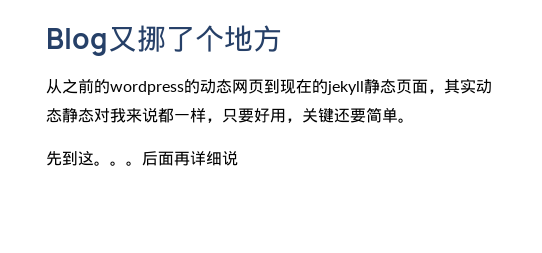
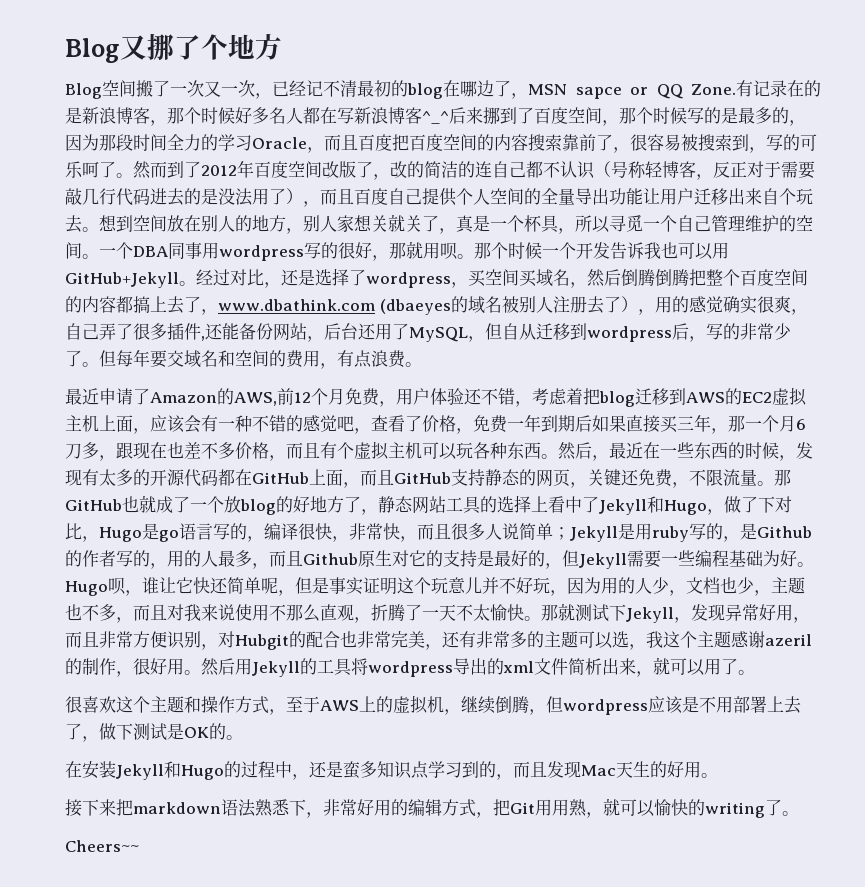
[46,78,492,95] [46,107,414,123] [46,150,238,166] 从之前的wordpress的动态网页到现在的jekyll静态页面，其实动态静态对我来说都一样，只要好用，关键还要简单。 // 先到这。。。后面再详细说 -> [65,80,821,99] [65,107,806,126] [65,134,817,153] [65,160,815,180] [65,188,813,207] [65,214,813,234] [65,241,729,261] [65,268,808,288] [65,296,808,315] [65,323,791,342] [65,349,422,369] [65,387,807,407] [65,414,806,434] [65,441,813,461] [65,469,791,488] [65,495,792,515] [65,523,812,542] [65,550,814,569] [65,577,805,596] [65,603,810,623] [65,631,812,650] [65,657,755,677] [65,695,801,715] [65,723,243,742] [65,761,718,780] [65,798,799,818] [65,840,139,852] Blog空间搬了一次又一次，已经记不清最初的blog在哪边了，MSN sapce or QQ Zone.有记录在的是新浪博客，那个时候好多名人都在写新浪博客^_^后来挪到了百度空间，那个时候写的是最多的，因为那段时间全力的学习Oracle，而且百度把百度空间的内容搜索靠前了，很容易被搜索到，写的可乐呵了。然而到了2012年百度空间改版了，改的简洁的连自己都不认识（号称轻博客，反正对于需要敲几行代码进去的是没法用了），而且百度自己提供个人空间的全量导出功能让用户迁移出来自个玩去。想到空间放在别人的地方，别人家想关就关了，真是一个杯具，所以寻觅一个自己管理维护的空间。一个DBA同事用wordpress写的很好，那就用呗。那个时候一个开发告诉我也可以用GitHub+Jekyll。经过对比，还是选择了wordpress，买空间买域名，然后倒腾倒腾把整个百度空间的内容都搞上去了，www.dbathink.com (dbaeyes的域名被别人注册去了），用的感觉确实很爽，自己弄了很多插件,还能备份网站，后台还用了MySQL，但自从迁移到wordpress后，写的非常少了。但每年要交域名和空间的费用，有点浪费。 // 最近申请了Amazon的AWS,前12个月免费，用户体验还不错，考虑着把blog迁移到AWS的EC2虚拟主机上面，应该会有一种不错的感觉吧，查看了价格，免费一年到期后如果直接买三年，那一个月6刀多，跟现在也差不多价格，而且有个虚拟主机可以玩各种东西。然后，最近在一些东西的时候，发现有太多的开源代码都在GitHub上面，而且GitHub支持静态的网页，关键还免费，不限流量。那GitHub也就成了一个放blog的好地方了，静态网站工具的选择上看中了Jekyll和Hugo，做了下对比，Hugo是go语言写的，编译很快，非常快，而且很多人说简单；Jekyll是用ruby写的，是Github的作者写的，用的人最多，而且Github原生对它的支持是最好的，但Jekyll需要一些编程基础为好。Hugo呗，谁让它快还简单呢，但是事实证明这个玩意儿并不好玩，因为用的人少，文档也少，主题也不多，而且对我来说使用不那么直观，折腾了一天不太愉快。那就测试下Jekyll，发现异常好用，而且非常方便识别，对Hubgit的配合也非常完美，还有非常多的主题可以选，我这个主题感谢azeril的制作，很好用。然后用Jekyll的工具将wordpress导出的xml文件简析出来，就可以用了。 // 很喜欢这个主题和操作方式，至于AWS上的虚拟机，继续倒腾，但wordpress应该是不用部署上去了，做下测试是OK的。 // 在安装Jekyll和Hugo的过程中，还是蛮多知识点学习到的，而且发现Mac天生的好用。 // 接下来把markdown语法熟悉下，非常好用的编辑方式，把Git用用熟，就可以愉快的writing了。 // Cheers~~

